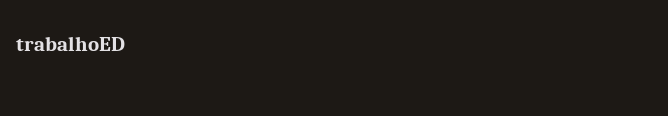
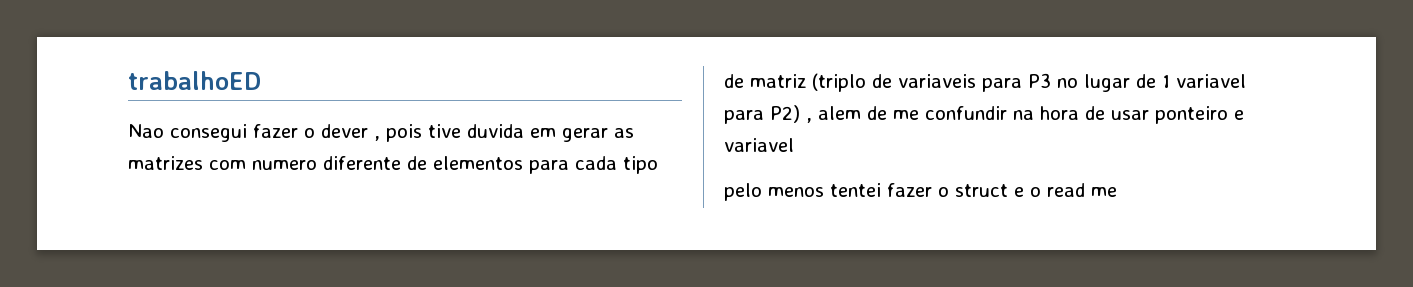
(125, 43) none -> [128,124,634,142] [128,156,658,174] [724,73,1246,92] [724,105,1244,124] [724,138,794,152] [724,183,1117,201] // Nao consegui fazer o dever , pois tive duvida em gerar as matrizes com numero diferente de elementos para cada tipo de matriz (triplo de variaveis para P3 no lugar de 1 variavel para P2) , alem de me confundir na hora de usar ponteiro e variavel // pelo menos tentei fazer o struct e o read me

